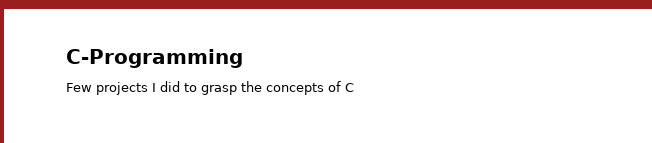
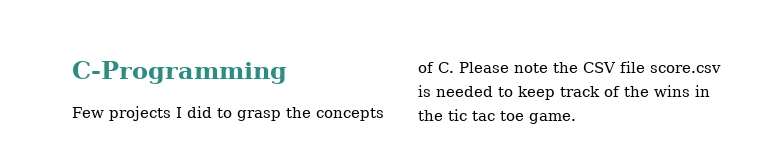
[345,83,354,92] C -> [438,61,721,73] [418,85,710,100] [418,109,576,124] C. Please note the CSV file score.csv is needed to keep track of the wins in the tic tac toe game.

